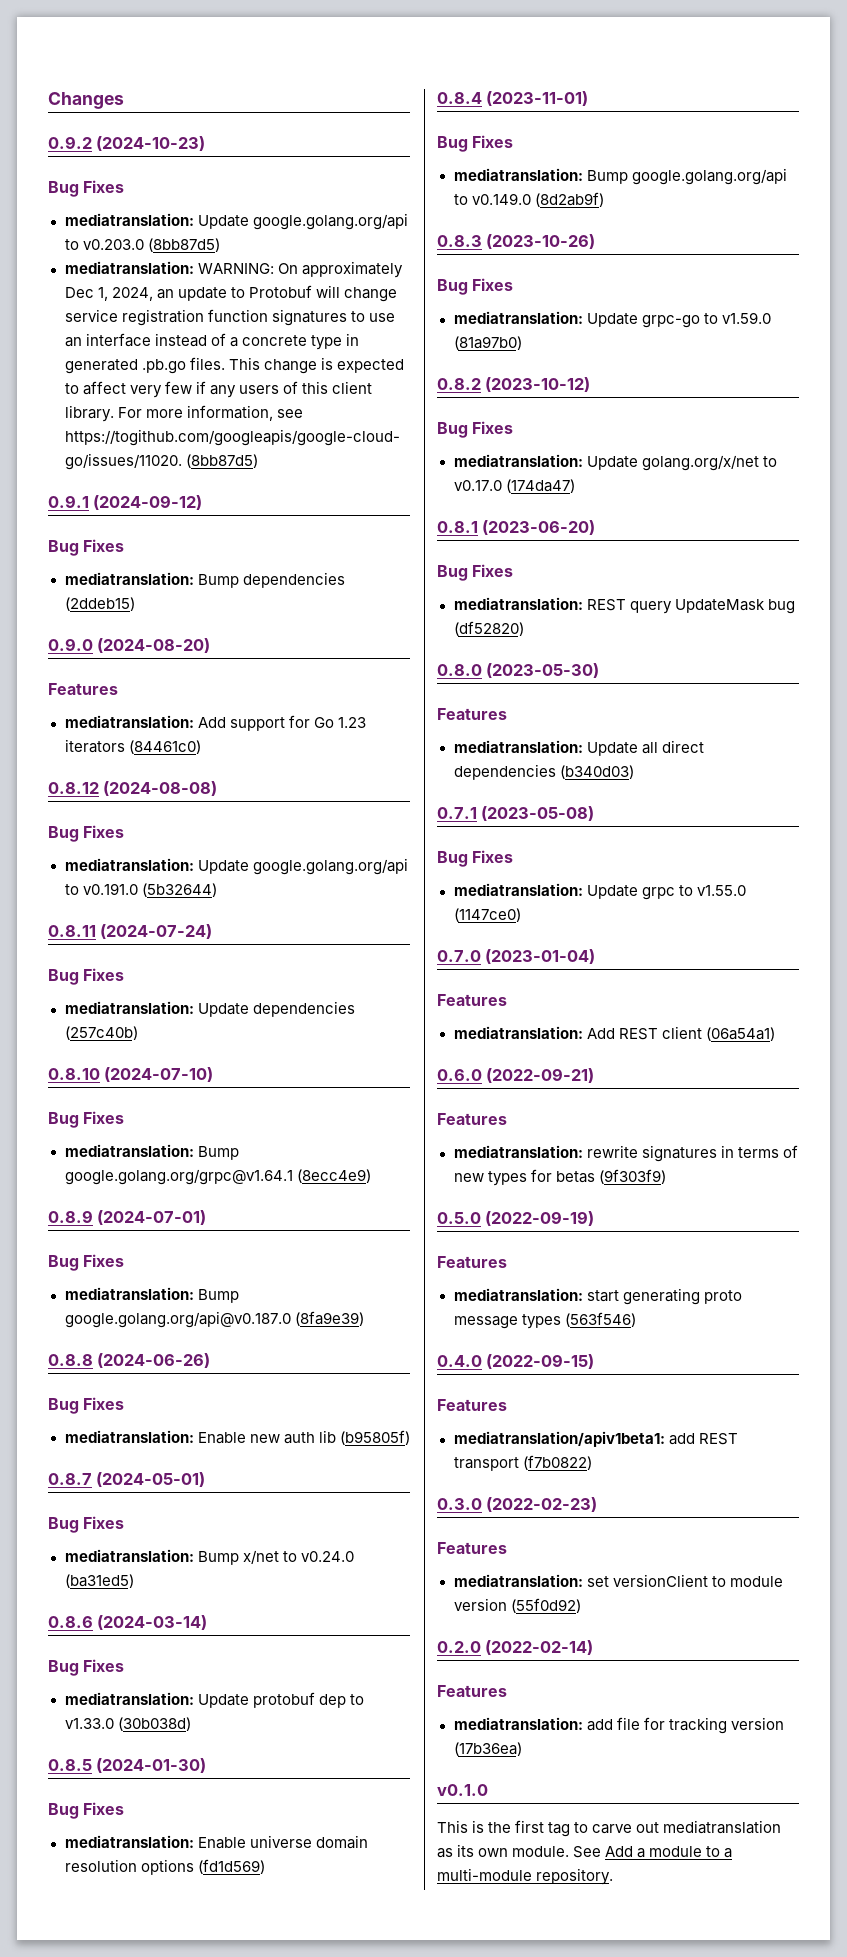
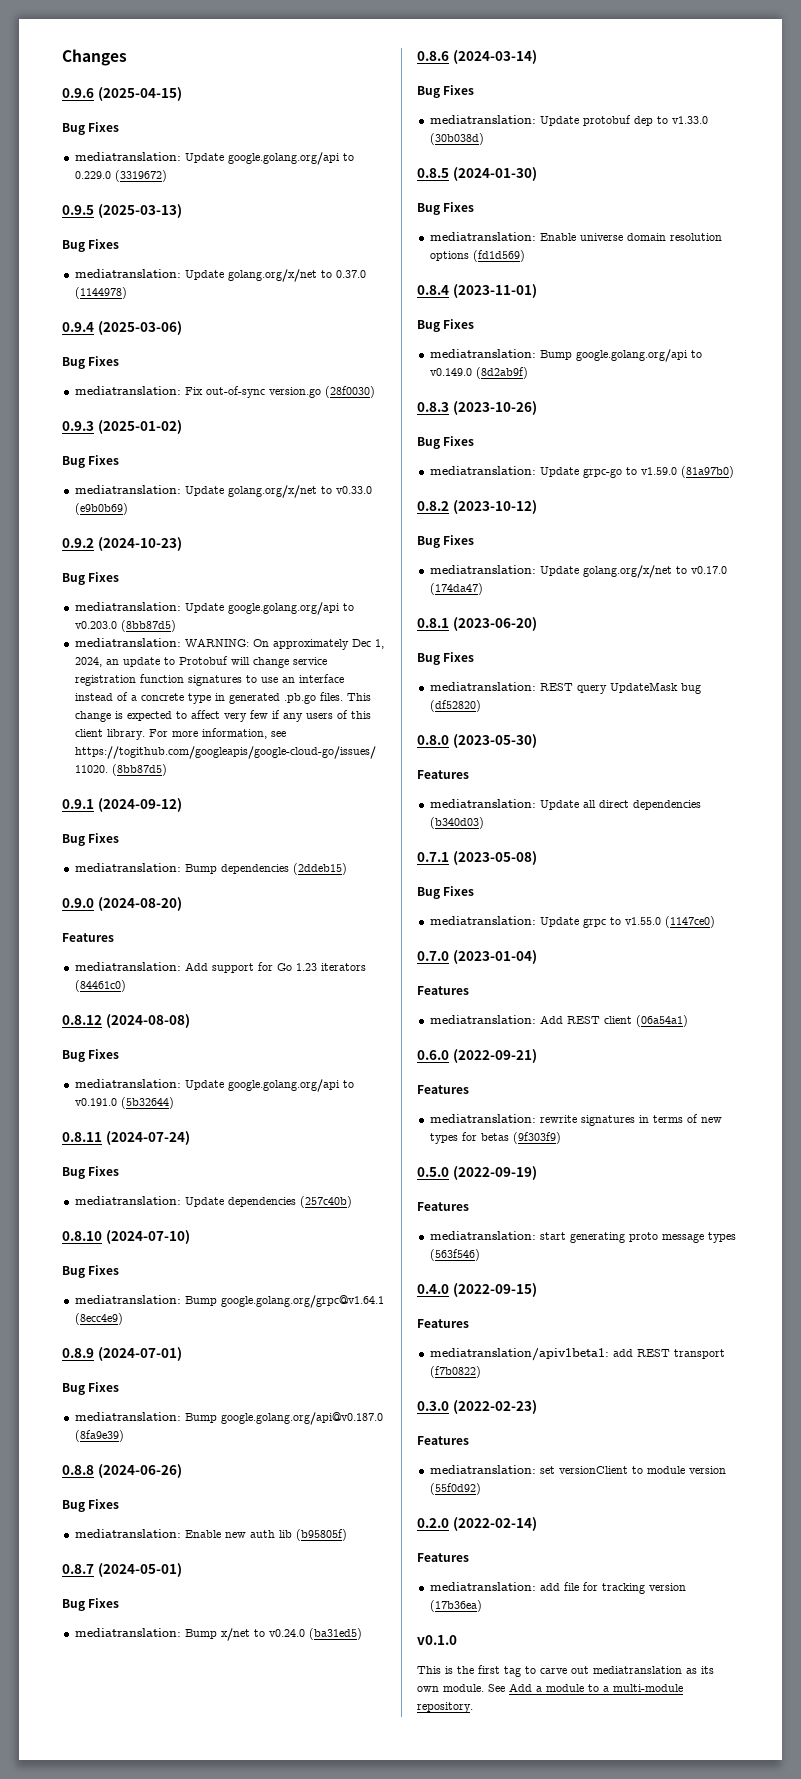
(124, 100) none -> [62,87,182,101] [62,122,120,135] [74,152,354,165] [74,170,167,182] [62,204,182,218] [62,239,120,252] [74,269,366,282] [74,287,127,299] [62,321,182,335] [62,356,120,369] [74,386,375,398] [62,420,182,434] [62,455,120,468] [74,485,372,498] [74,503,128,515] // 0.9.6 (2025-04-15) // Bug Fixes // mediatranslation: Update google.golang.org/api to 0.229.0 (3319672) // 0.9.5 (2025-03-13) // Bug Fixes // mediatranslation: Update golang.org/x/net to 0.37.0 (1144978) // 0.9.4 (2025-03-06) // Bug Fixes // mediatranslation: Fix out-of-sync version.go (28f0030) // 0.9.3 (2025-01-02) // Bug Fixes // mediatranslation: Update golang.org/x/net to v0.33.0 (e9b0b69)

